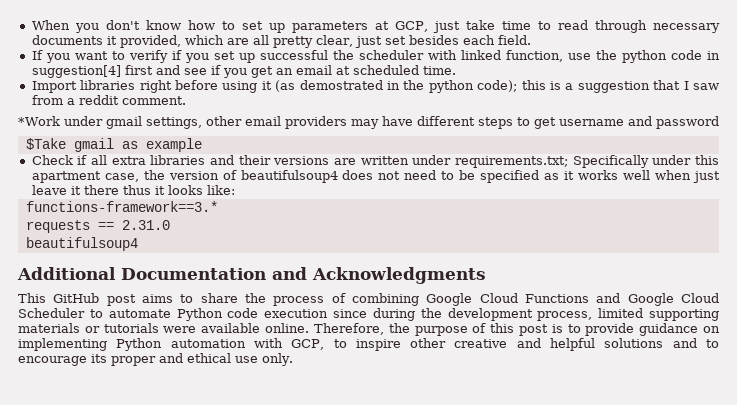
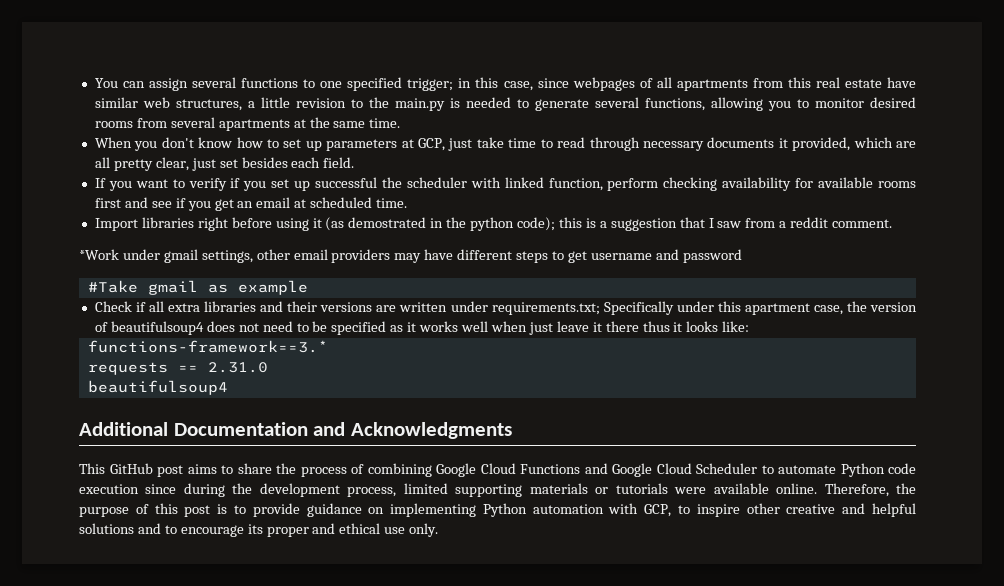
(31, 25) none -> [94,77,916,91] [94,97,916,111] [94,117,401,131] You can assign several functions to one specified trigger; in this case, since webpages of all apartments from this real estate have similar web structures, a little revision to the main.py is needed to generate several functions, allowing you to monitor desired rooms from several apartments at the same time. //
[567,50,721,63] [31,65,121,78] use the python code in suggestion[4] -> [607,177,916,191] perform checking availability for available rooms
[25,138,66,150] $Take -> [87,280,138,293] #Take

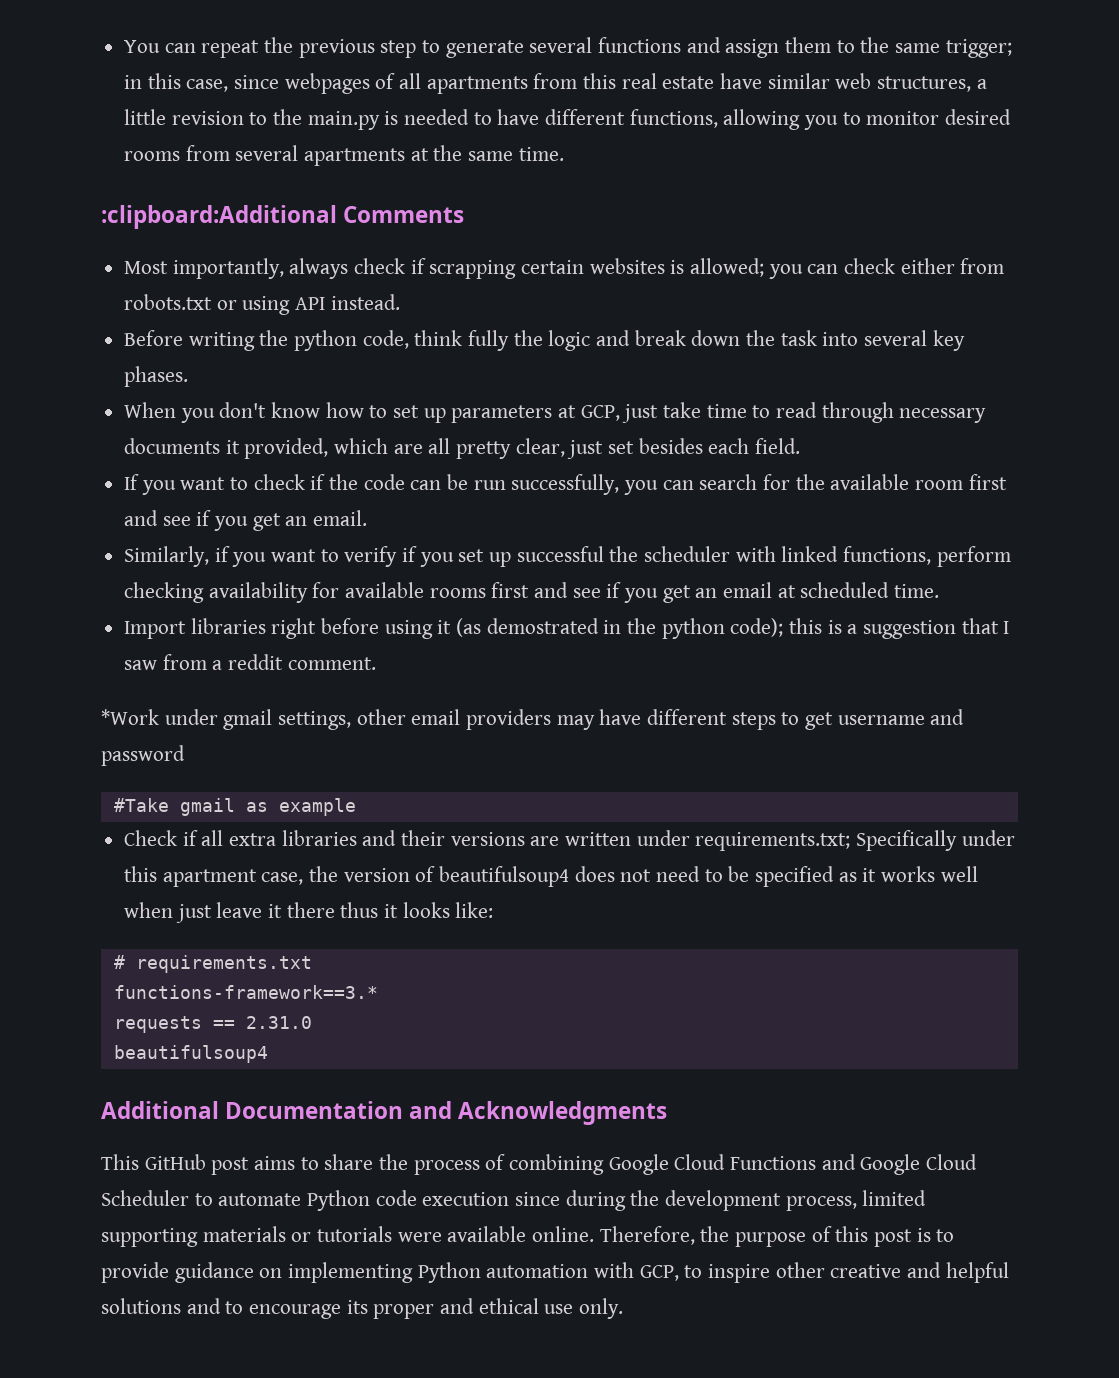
[149,77,403,91] assign several functions to one specified -> [201,37,941,58] repeat the previous step to generate several functions and assign them to the same
[534,97,639,111] generate several -> [497,109,626,125] have different
(401, 123) none -> [101,205,465,229] [124,258,1005,279] [124,294,400,315] [124,330,965,351] [124,366,189,387] // :clipboard:Additional Comments // Most importantly, always check if scrapping certain websites is allowed; you can check either from robots.txt or using API instead. // Before writing the python code, think fully the logic and break down the task into several key phases.
(185, 183) none -> [253,474,1007,495] [124,510,368,531] [124,546,339,567] check if the code can be run successfully, you can search for the available room first and see if you get an email. // Similarly, if you want to
[548,178,603,191] function, -> [843,546,932,565] functions,
(750, 326) none -> [113,955,312,973] // # requirements.txt

